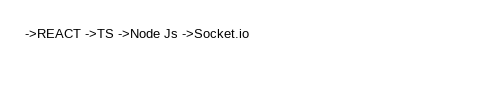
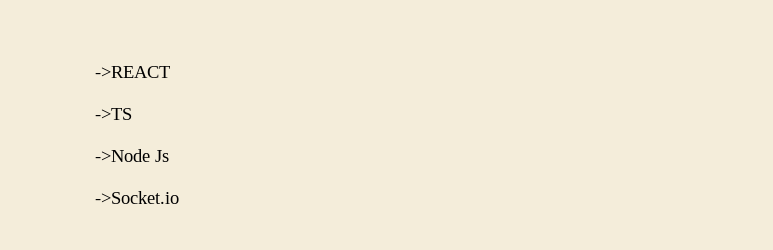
(81, 33) none -> (170, 72) //
(114, 33) none -> (132, 114) //
(178, 33) none -> (169, 156) //

